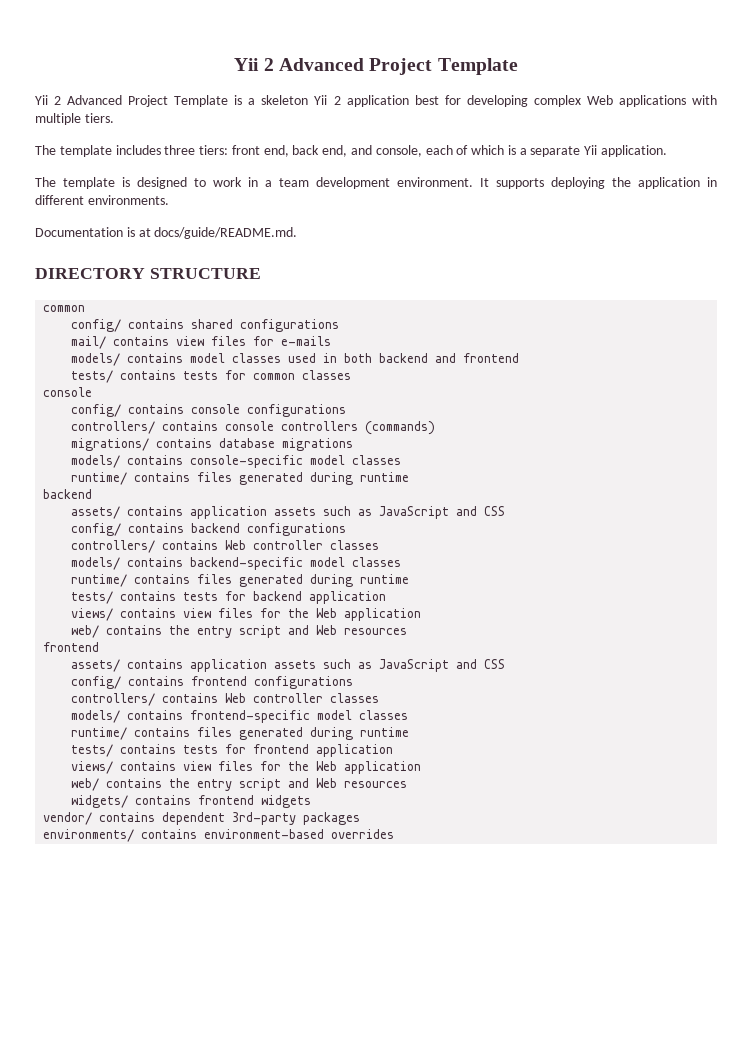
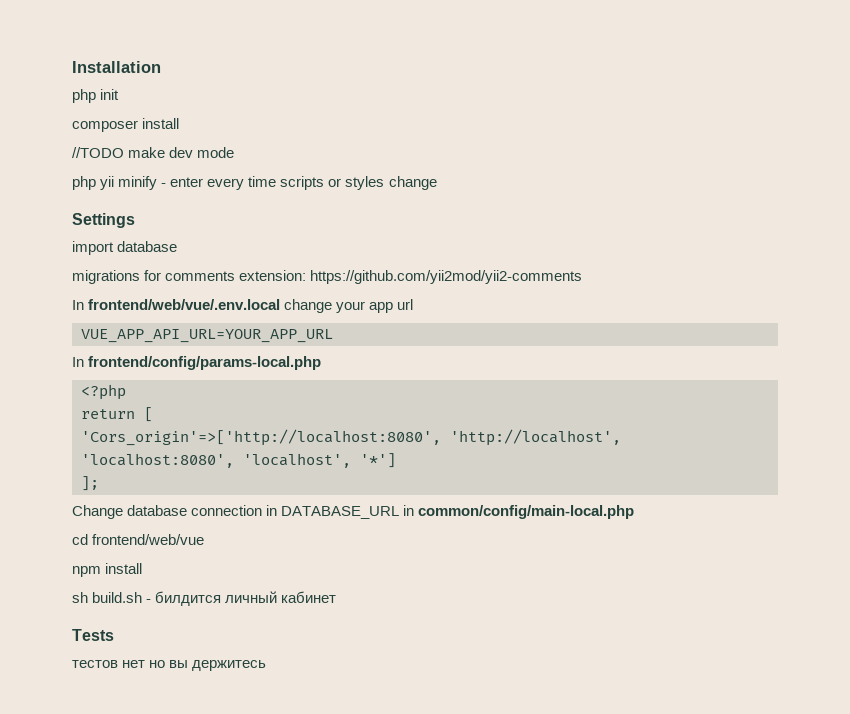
[234,58,518,75] [35,95,717,107] [35,113,114,125] [35,145,668,157] [35,177,717,189] [35,195,169,205] [35,227,298,239] [35,268,261,279] [43,305,86,312] [71,319,340,332] [71,336,332,349] [71,353,520,366] [71,370,352,383] [43,387,93,397] [71,404,347,417] [71,421,436,435] [71,438,354,451] [71,455,402,468] [71,472,410,485] [43,489,93,499] [71,506,506,519] [71,523,347,536] [71,540,380,553] [71,557,402,570] [71,574,410,587] [71,591,387,604] [71,608,422,621] [71,625,408,638] [43,642,100,652] [71,659,506,672] [71,676,354,689] [71,693,380,706] [71,710,409,723] [71,727,410,740] [71,744,394,757] [71,761,422,774] [71,778,408,791] [71,795,312,808] [43,812,361,825] [43,829,395,842] Yii 2 Advanced Project Template // Yii 2 Advanced Project Template is a skeleton Yii 2 application best for developing complex Web applications with multiple tiers. // The template includes three tiers: front end, back end, and console, each of which is a separate Yii application. // The template is designed to work in a team development environment. It supports deploying the application in different environments. // Documentation is at docs/guide/README.md. // DIRECTORY STRUCTURE // common // config/ contains shared configurations // mail/ contains view files for e-mails // models/ contains model classes used in both backend and frontend // tests/ contains tests for common classes // console // config/ contains console configurations // controllers/ contains console controllers (commands) // migrations/ contains database migrations // models/ contains console-specific model classes // runtime/ contains files generated during runtime // backend // assets/ contains application assets such as JavaScript and CSS // config/ contains backend configurations // controllers/ contains Web controller classes // models/ contains backend-specific model classes // runtime/ contains files generated during runtime // tests/ contains tests for backend application // views/ contains view files for the Web application // web/ contains the entry script and Web resources // frontend // assets/ contains application assets such as JavaScript and CSS // config/ contains frontend configurations // controllers/ contains Web controller classes // models/ contains frontend-specific model classes // runtime/ contains files generated during runtime // tests/ contains tests for frontend application // views/ contains view files for the Web application // web/ contains the entry script and Web resources // widgets/ contains frontend widgets // vendor/ contains dependent 3rd-party packages // environments/ contains environment-based overrides -> [72,61,161,73] [72,89,120,103] [72,118,180,132] [72,147,235,158] [72,176,437,190] [72,213,135,228] [72,241,178,255] [72,270,583,284] [72,299,414,313] [81,329,333,343] [72,356,322,370] [81,384,126,400] [81,407,153,422] [81,429,621,446] [81,453,396,468] [81,476,99,491] [72,505,635,519] [72,534,205,545] [72,563,143,577] [72,591,337,606] [72,629,114,641] [72,660,267,671] Installation // php init // composer install // //TODO make dev mode // php yii minify - enter every time scripts or styles change // Settings // import database // migrations for comments extension: https://github.com/yii2mod/yii2-comments // In frontend/web/vue/.env.local change your app url // VUE_APP_API_URL=YOUR_APP_URL // In frontend/config/params-local.php // <?php // return [ // 'Cors_origin'=>['http://localhost:8080', 'http://localhost', 'localhost:8080', 'localhost', '*'] // ]; // Change database connection in DATABASE_URL in common/config/main-local.php // cd frontend/web/vue // npm install // sh build.sh - билдится личный кабинет // Tests // тестов нет но вы держитесь

